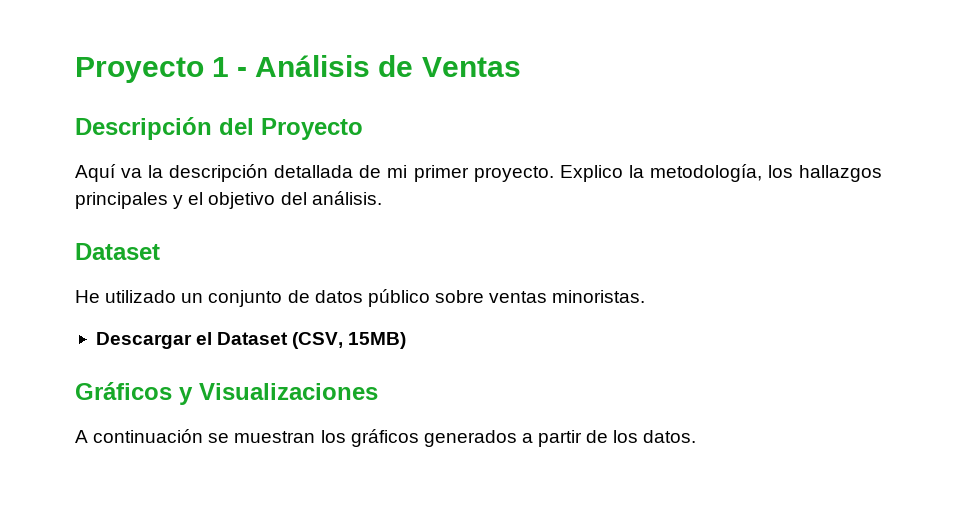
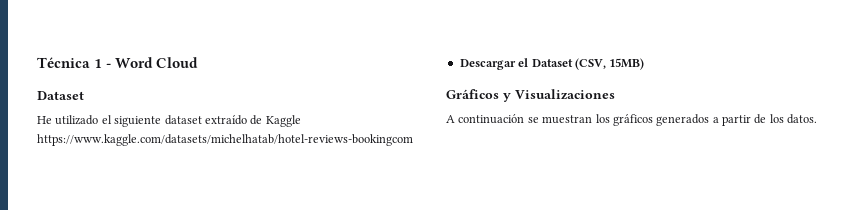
[75,57,204,83] Proyecto -> [37,57,90,68] Técnica
[255,55,521,77] [75,117,363,140] [75,164,883,182] [75,191,382,209] [75,243,160,260] [75,289,646,307] Análisis de Ventas // Descripción del Proyecto // Aquí va la descripción detallada de mi primer proyecto. Explico la metodología, los hallazgos principales y el objetivo del análisis. // Dataset // He utilizado un conjunto de datos público sobre ventas minoristas. -> [115,57,199,68] [37,91,84,100] [37,115,301,127] [37,134,413,146] Word Cloud // Dataset // He utilizado el siguiente dataset extraído de Kaggle https://www.kaggle.com/datasets/michelhatab/hotel-reviews-bookingcom

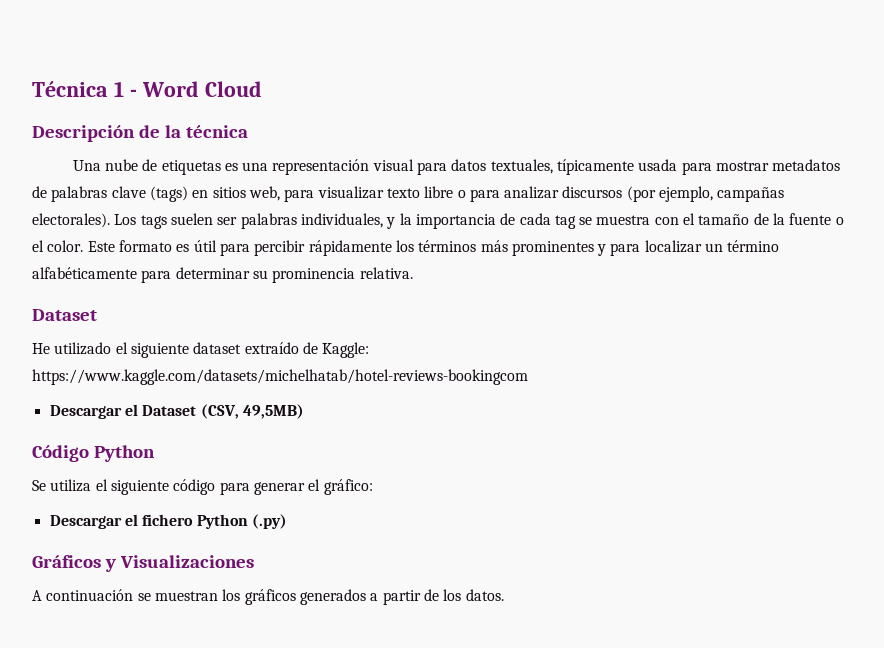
(199, 62) none -> [32,125,248,142] [72,159,841,175] [32,186,785,202] [32,213,844,229] [32,240,780,256] [32,267,413,283] // Descripción de la técnica // Una nube de etiquetas es una representación visual para datos textuales, típicamente usada para mostrar metadatos de palabras clave (tags) en sitios web, para visualizar texto libre o para analizar discursos (por ejemplo, campañas electorales). Los tags suelen ser palabras individuales, y la importancia de cada tag se muestra con el tamaño de la fuente o el color. Este formato es útil para percibir rápidamente los términos más prominentes y para localizar un término alfabéticamente para determinar su prominencia relativa.
[265,115,301,127] Kaggle -> [322,342,370,358] Kaggle:
[609,58,645,70] 15MB) -> [242,404,304,419] [32,445,155,462] [32,479,373,495] [49,514,287,529] 49,5MB) // Código Python // Se utiliza el siguiente código para generar el gráfico: // Descargar el fichero Python (.py)

